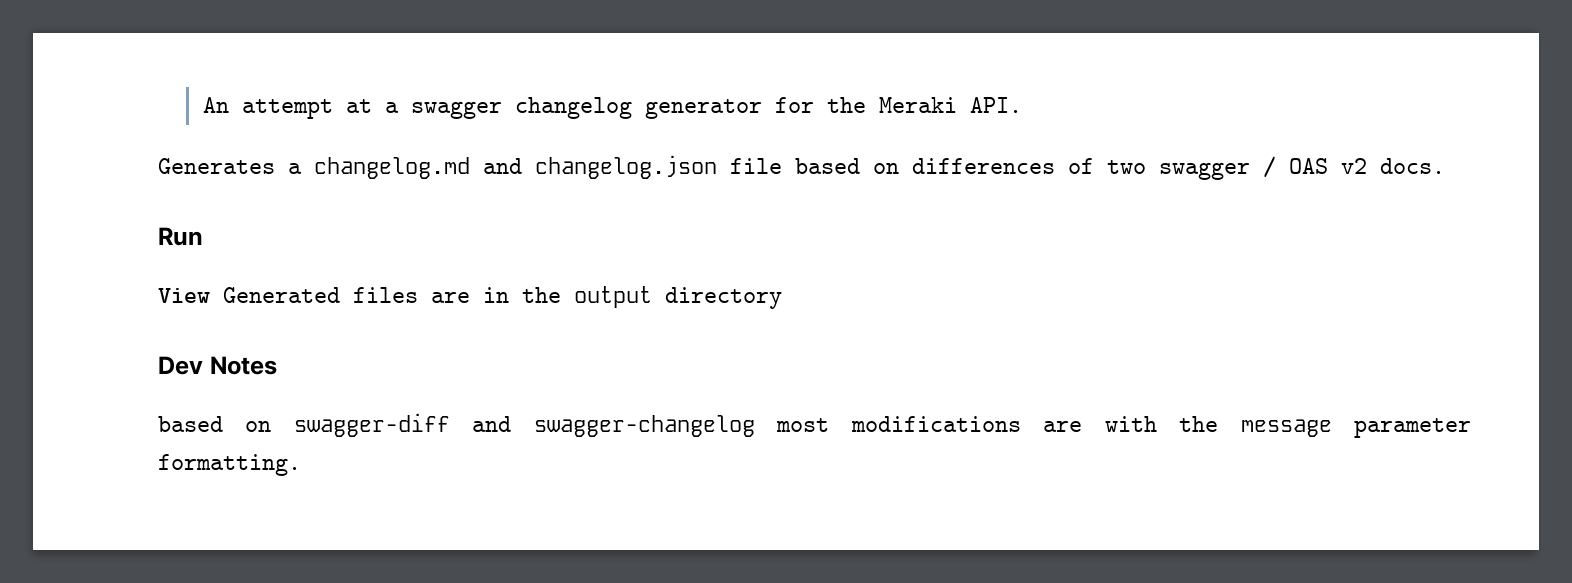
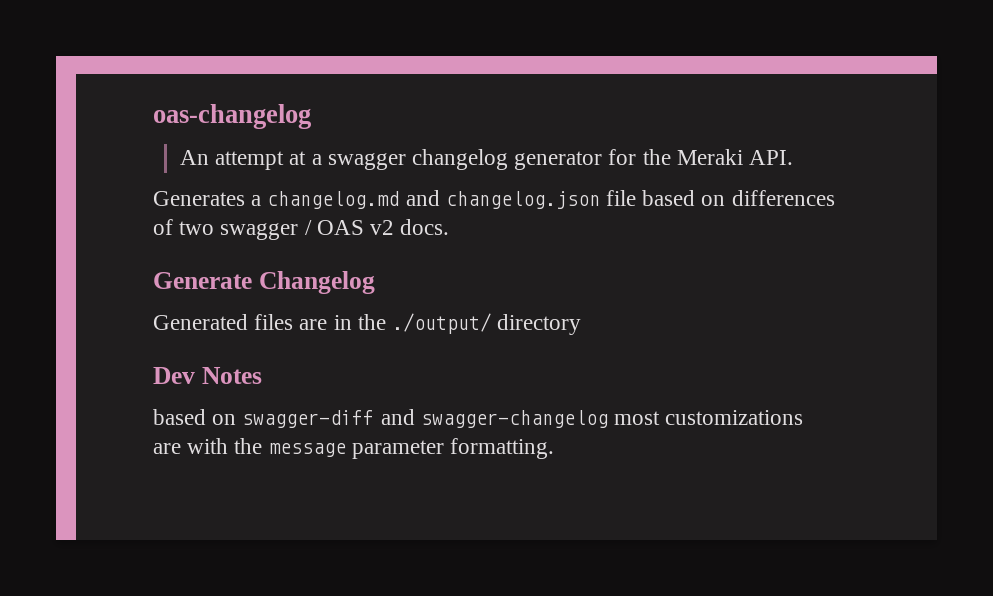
(202, 105) none -> [153,104,311,129] oas-changelog //
[158,227,203,246] [158,288,210,303] Run // View -> [153,271,375,294] Generate Changelog //
[574,286,652,308] output -> [392,313,492,334] ./output/
[850,416,1021,432] modifications -> [665,410,804,425] customizations

